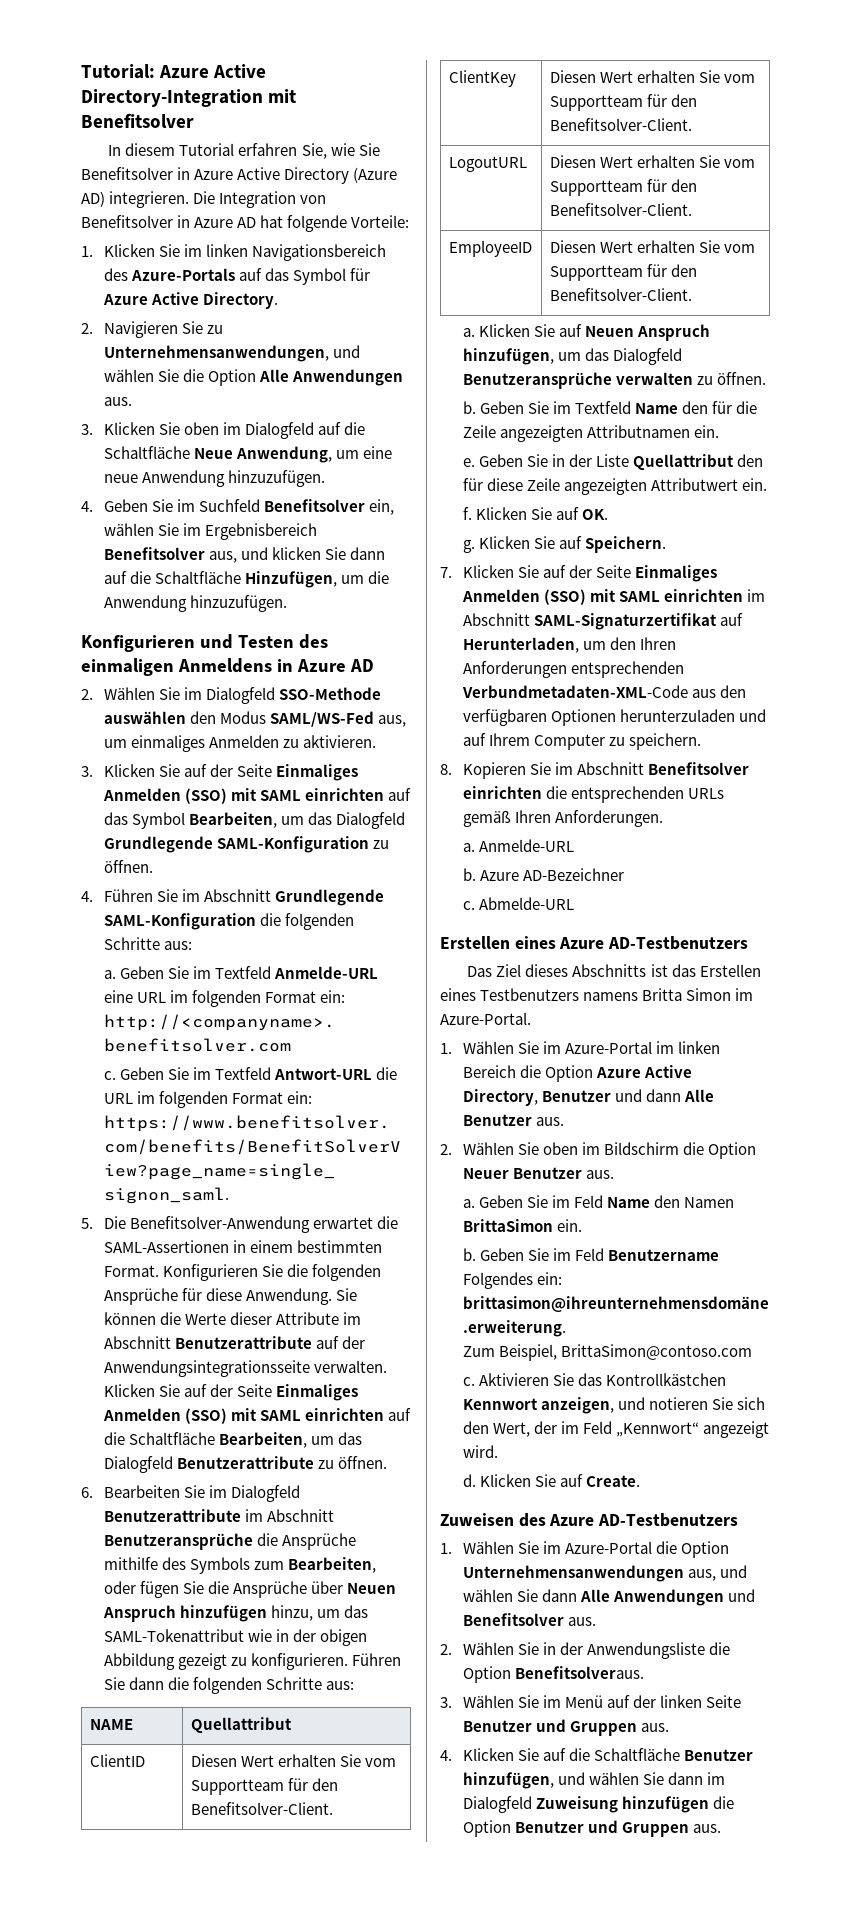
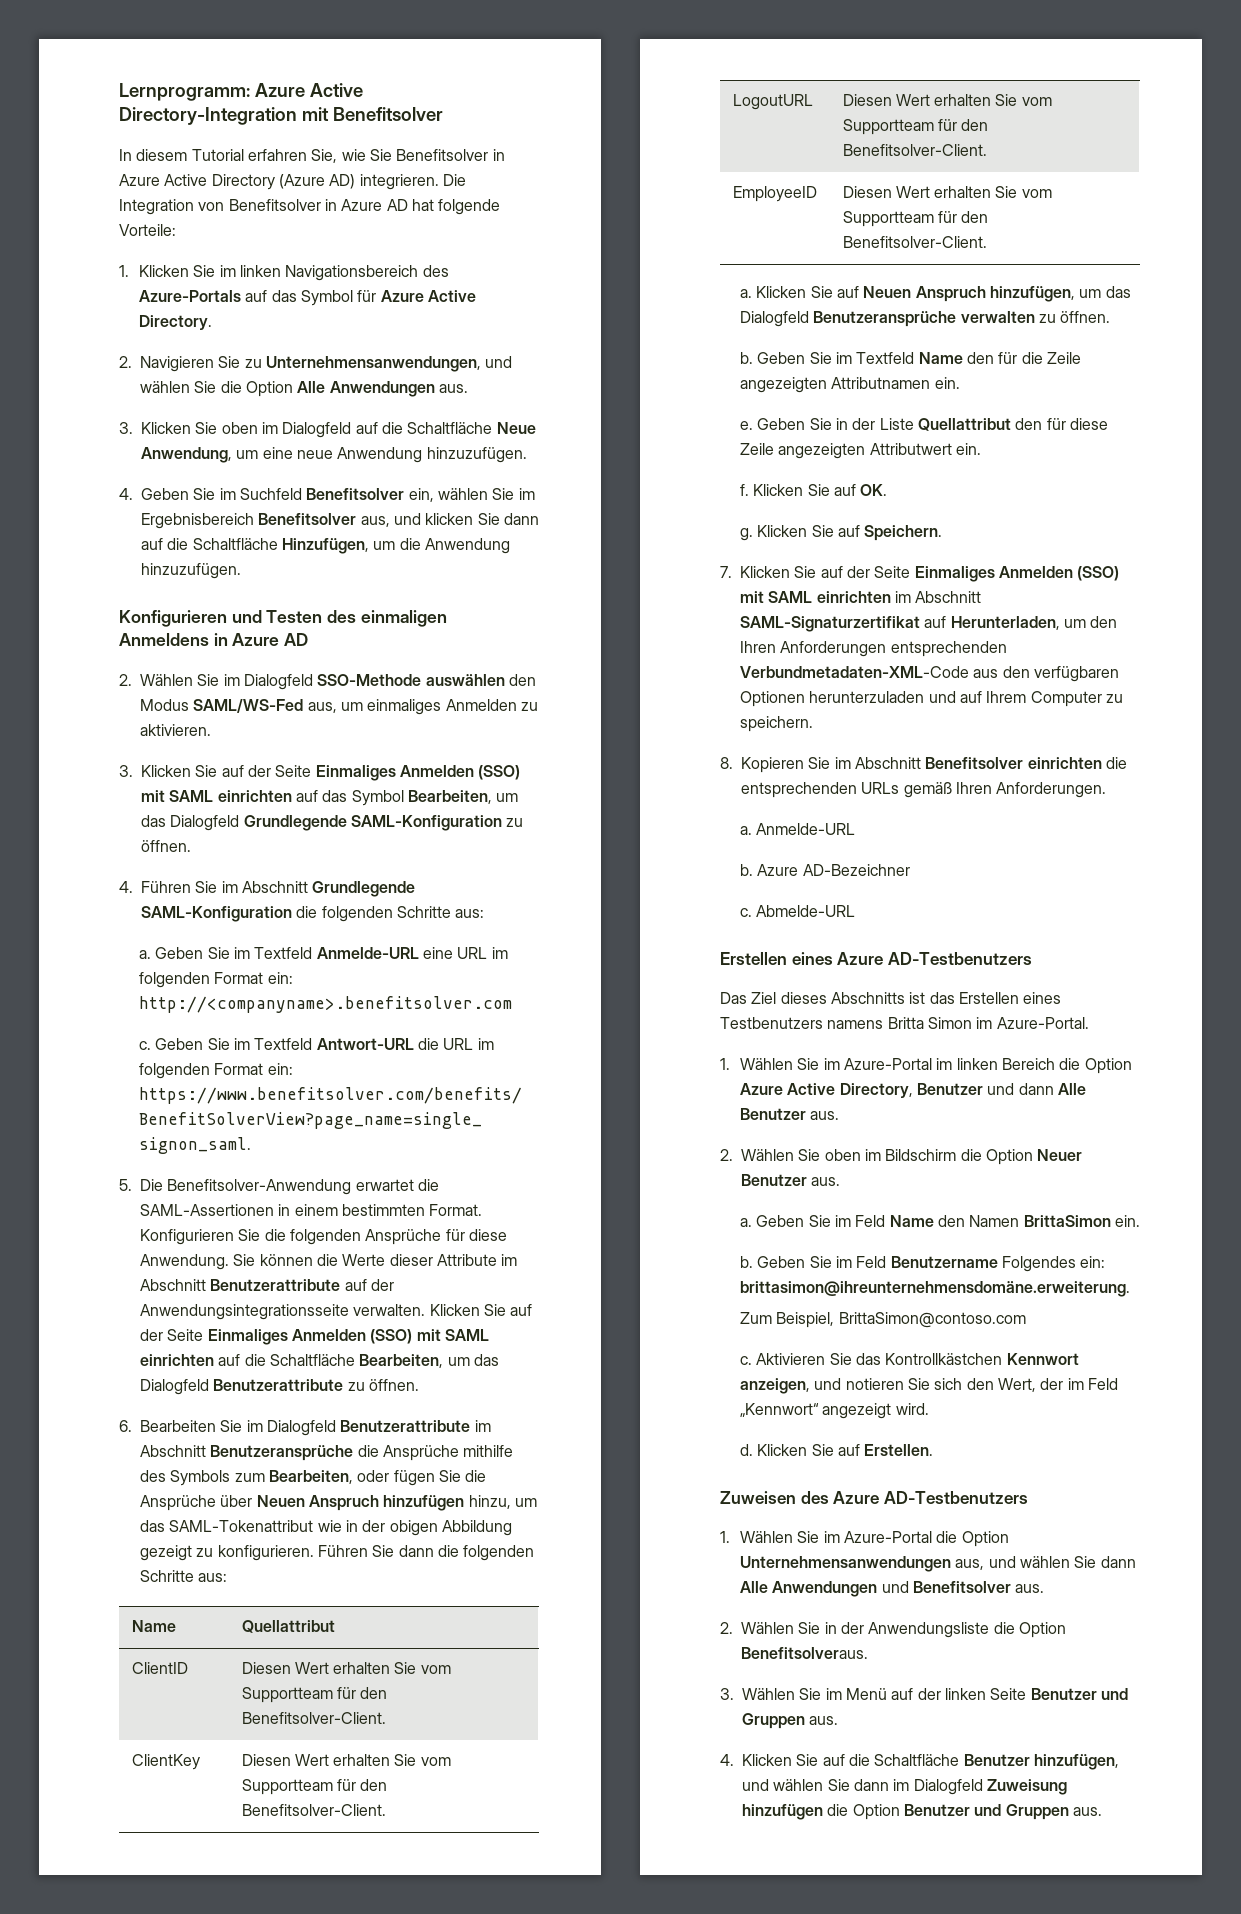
[81,64,155,79] Tutorial: -> [119,83,250,101] Lernprogramm:
[89,1719,133,1730] NAME -> [131,1620,176,1632] Name
[586,1475,641,1487] Create. -> [864,1444,934,1456] Erstellen.

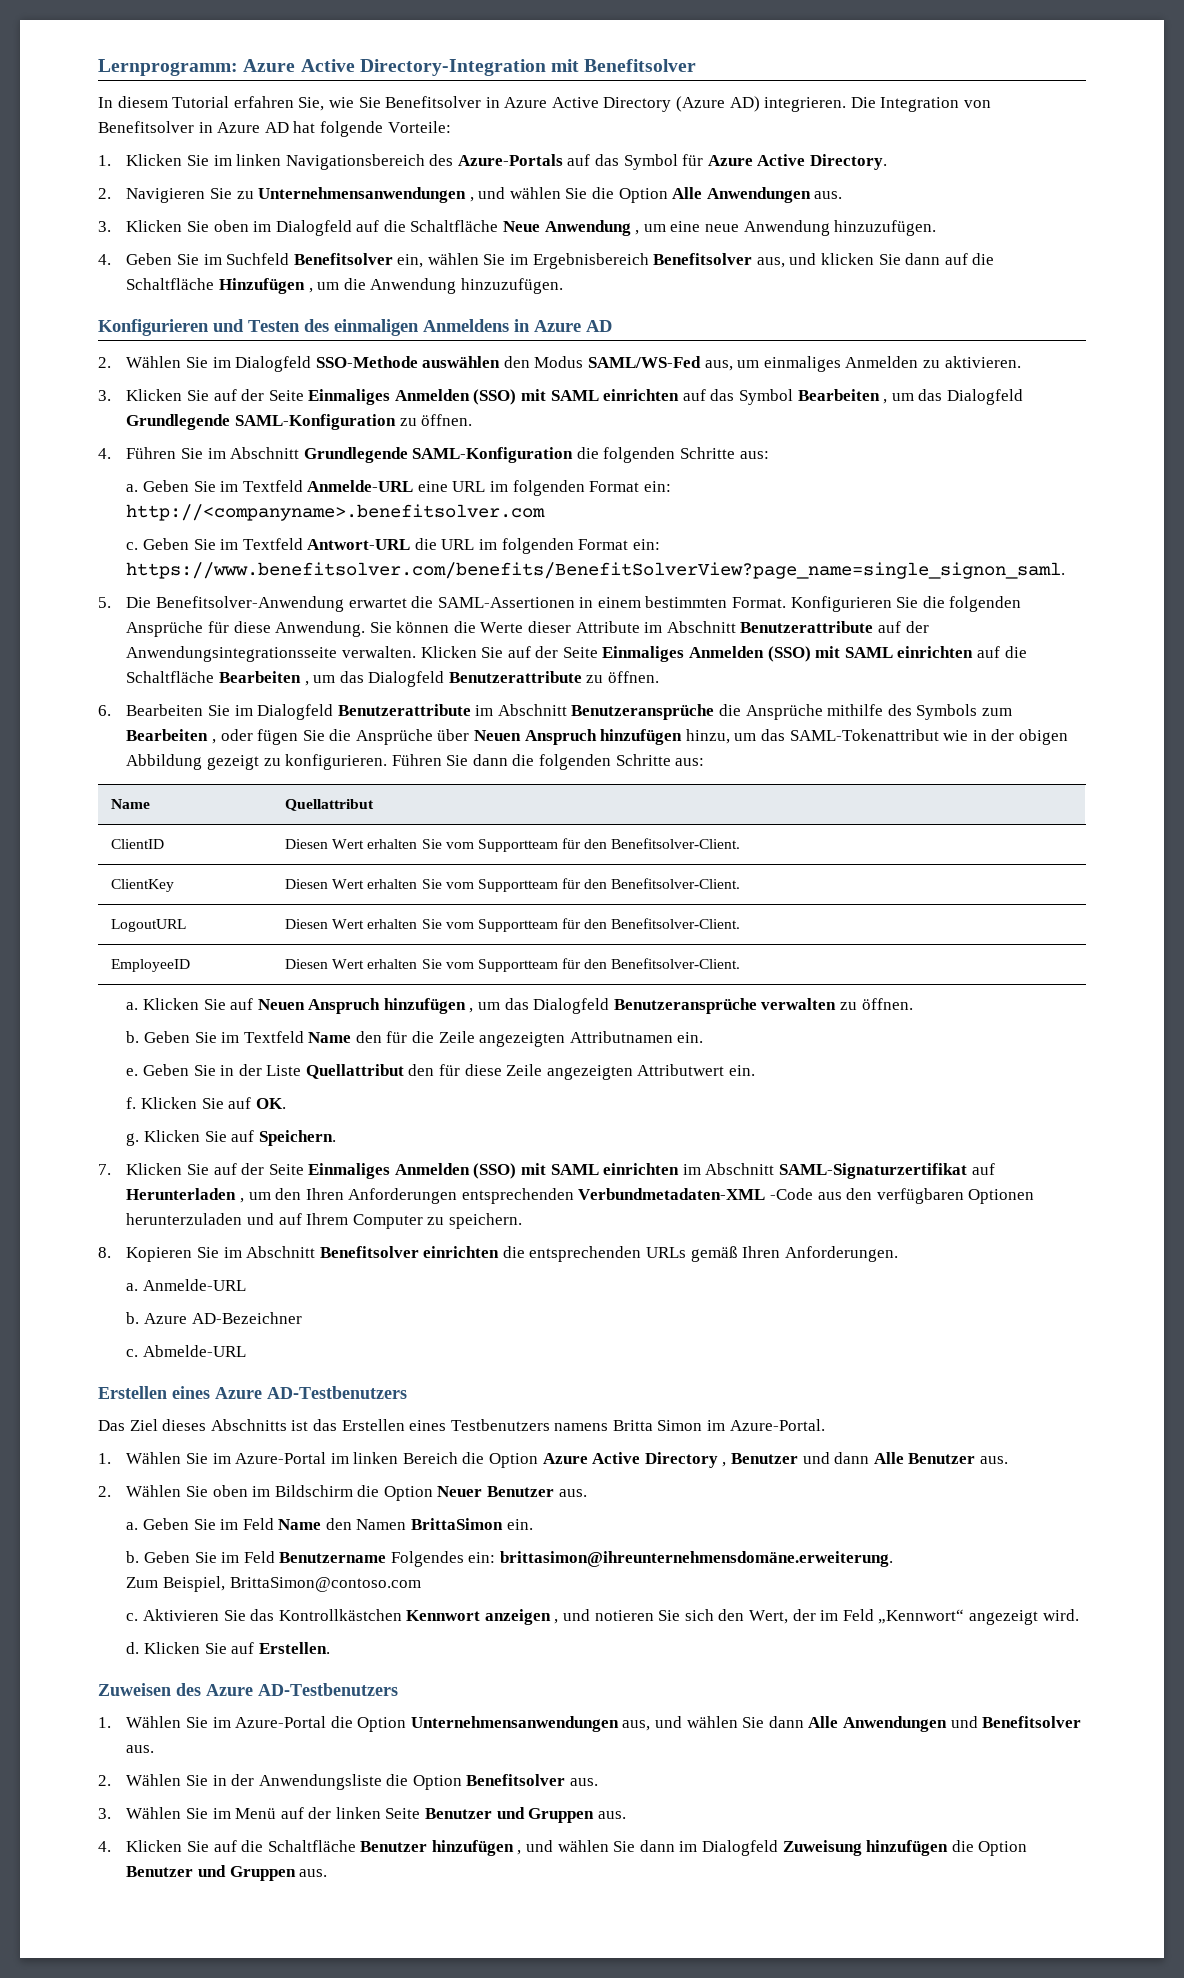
[265,356,481,372] Unternehmensanwendungen, -> [258,187,474,203] Unternehmensanwendungen ,
[141,447,232,463] Anwendung, -> [544,220,640,236] Anwendung ,
[281,538,369,554] Hinzufügen, -> [218,278,313,294] Hinzufügen ,
[407,790,492,804] Bearbeiten, -> [797,389,888,404] Bearbeiten ,
[359,1354,444,1368] Bearbeiten, -> [218,671,309,686] Bearbeiten ,
[268,1470,353,1484] Bearbeiten, -> [126,729,216,744] Bearbeiten ,
[989,286,1075,302] hinzufügen, -> [383,998,474,1014] hinzufügen ,
[950,616,1060,630] Herunterladen, -> [126,1188,244,1203] Herunterladen ,
[740,666,970,678] Verbundmetadaten-XML-Code -> [578,1188,814,1200] Verbundmetadaten-XML -Code
[839,1083,913,1098] Directory, -> [644,1452,727,1468] Directory ,
[740,1378,811,1394] anzeigen, -> [484,1609,559,1625] anzeigen ,
[741,1647,868,1659] Benefitsolveraus. -> [466,1774,599,1786] Benefitsolver aus.
[1033,1754,1119,1770] hinzufügen, -> [431,1840,522,1856] hinzufügen ,

